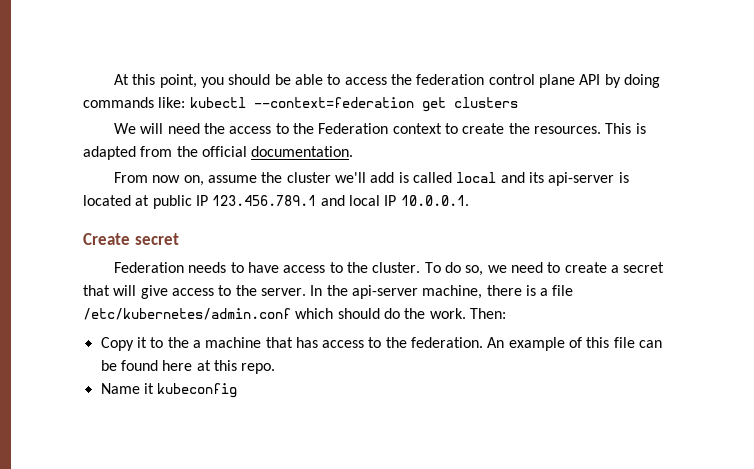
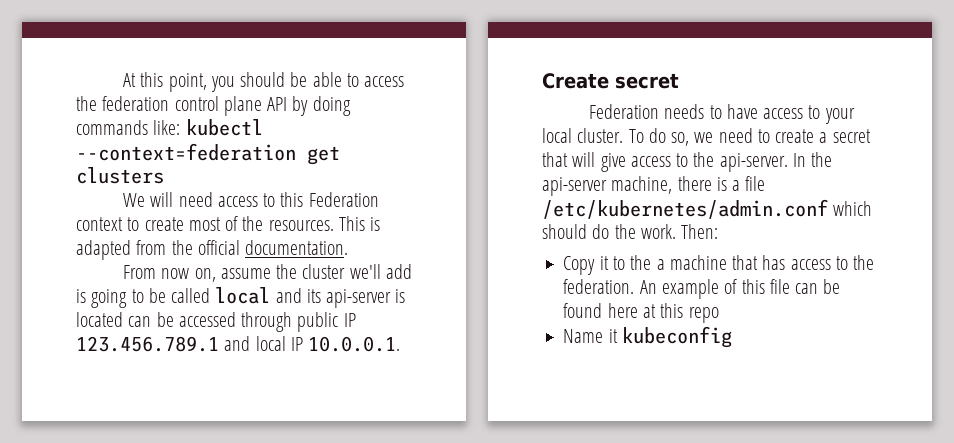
[204,123,315,134] the access to the -> [217,192,304,207] access to this
(505, 128) none -> [188,216,239,231] most of
(409, 177) none -> [91,288,166,308] going to be
[135,195,150,206] at -> [128,312,293,332] can be accessed through
[347,262,369,273] the -> [824,108,855,124] [542,128,572,143] your local
[260,288,306,296] server. -> [719,153,788,172] api-server.
[241,363,276,374] repo. -> [688,307,719,323] repo

